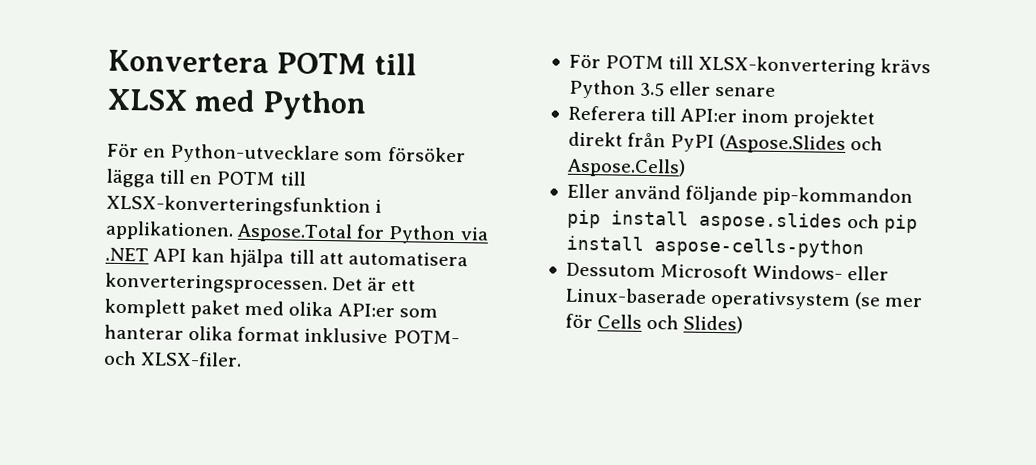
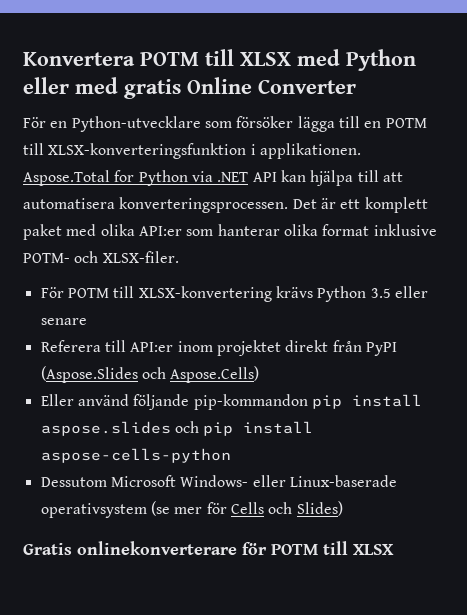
(368, 105) none -> [23,77,356,99] eller med gratis Online Converter
(744, 324) none -> [23,541,394,555] // Gratis onlinekonverterare för POTM till XLSX

